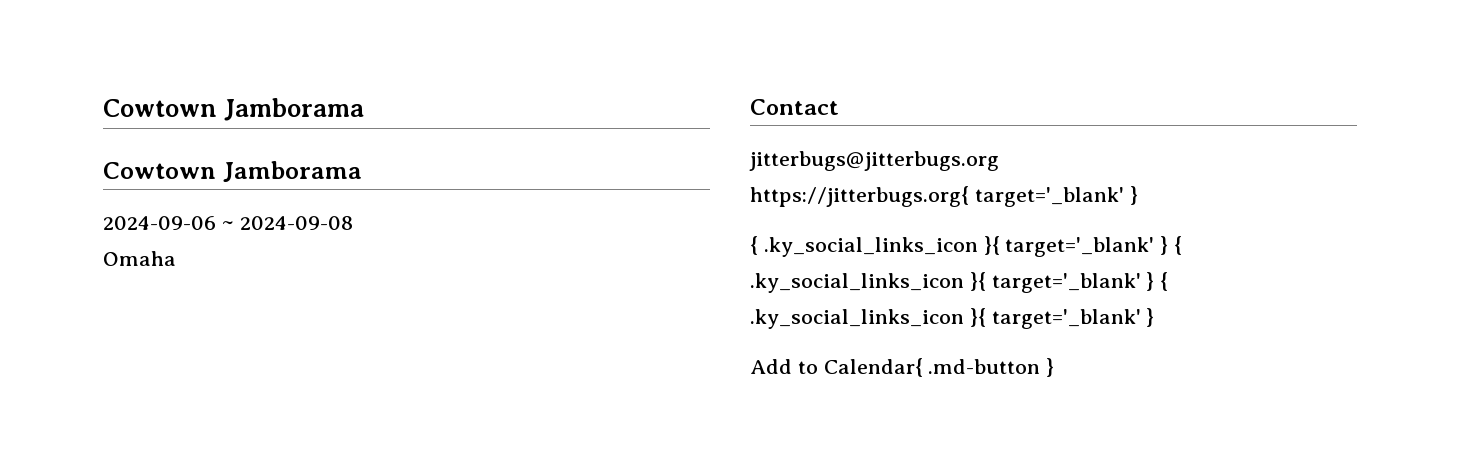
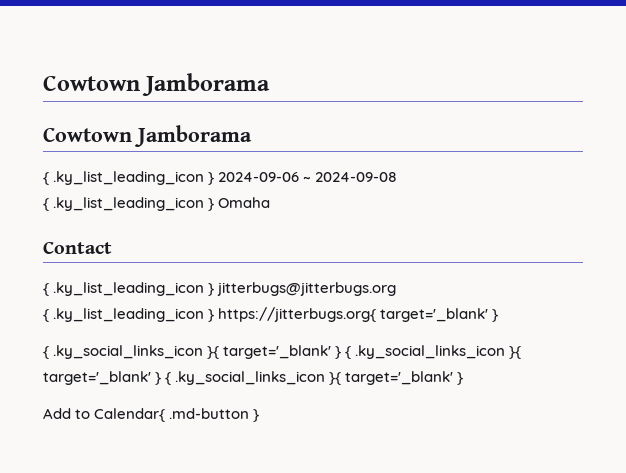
(362, 171) none -> [43,171,215,185] { .ky_list_leading_icon }
(353, 223) none -> [43,197,215,211] { .ky_list_leading_icon }
[749,151,999,171] jitterbugs@jitterbugs.org // -> [43,282,397,296] [43,308,215,322] { .ky_list_leading_icon } jitterbugs@jitterbugs.org // { .ky_list_leading_icon }

